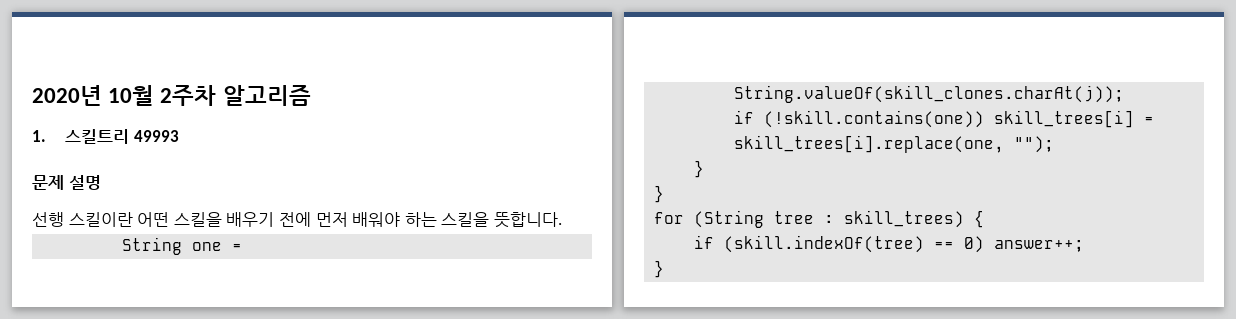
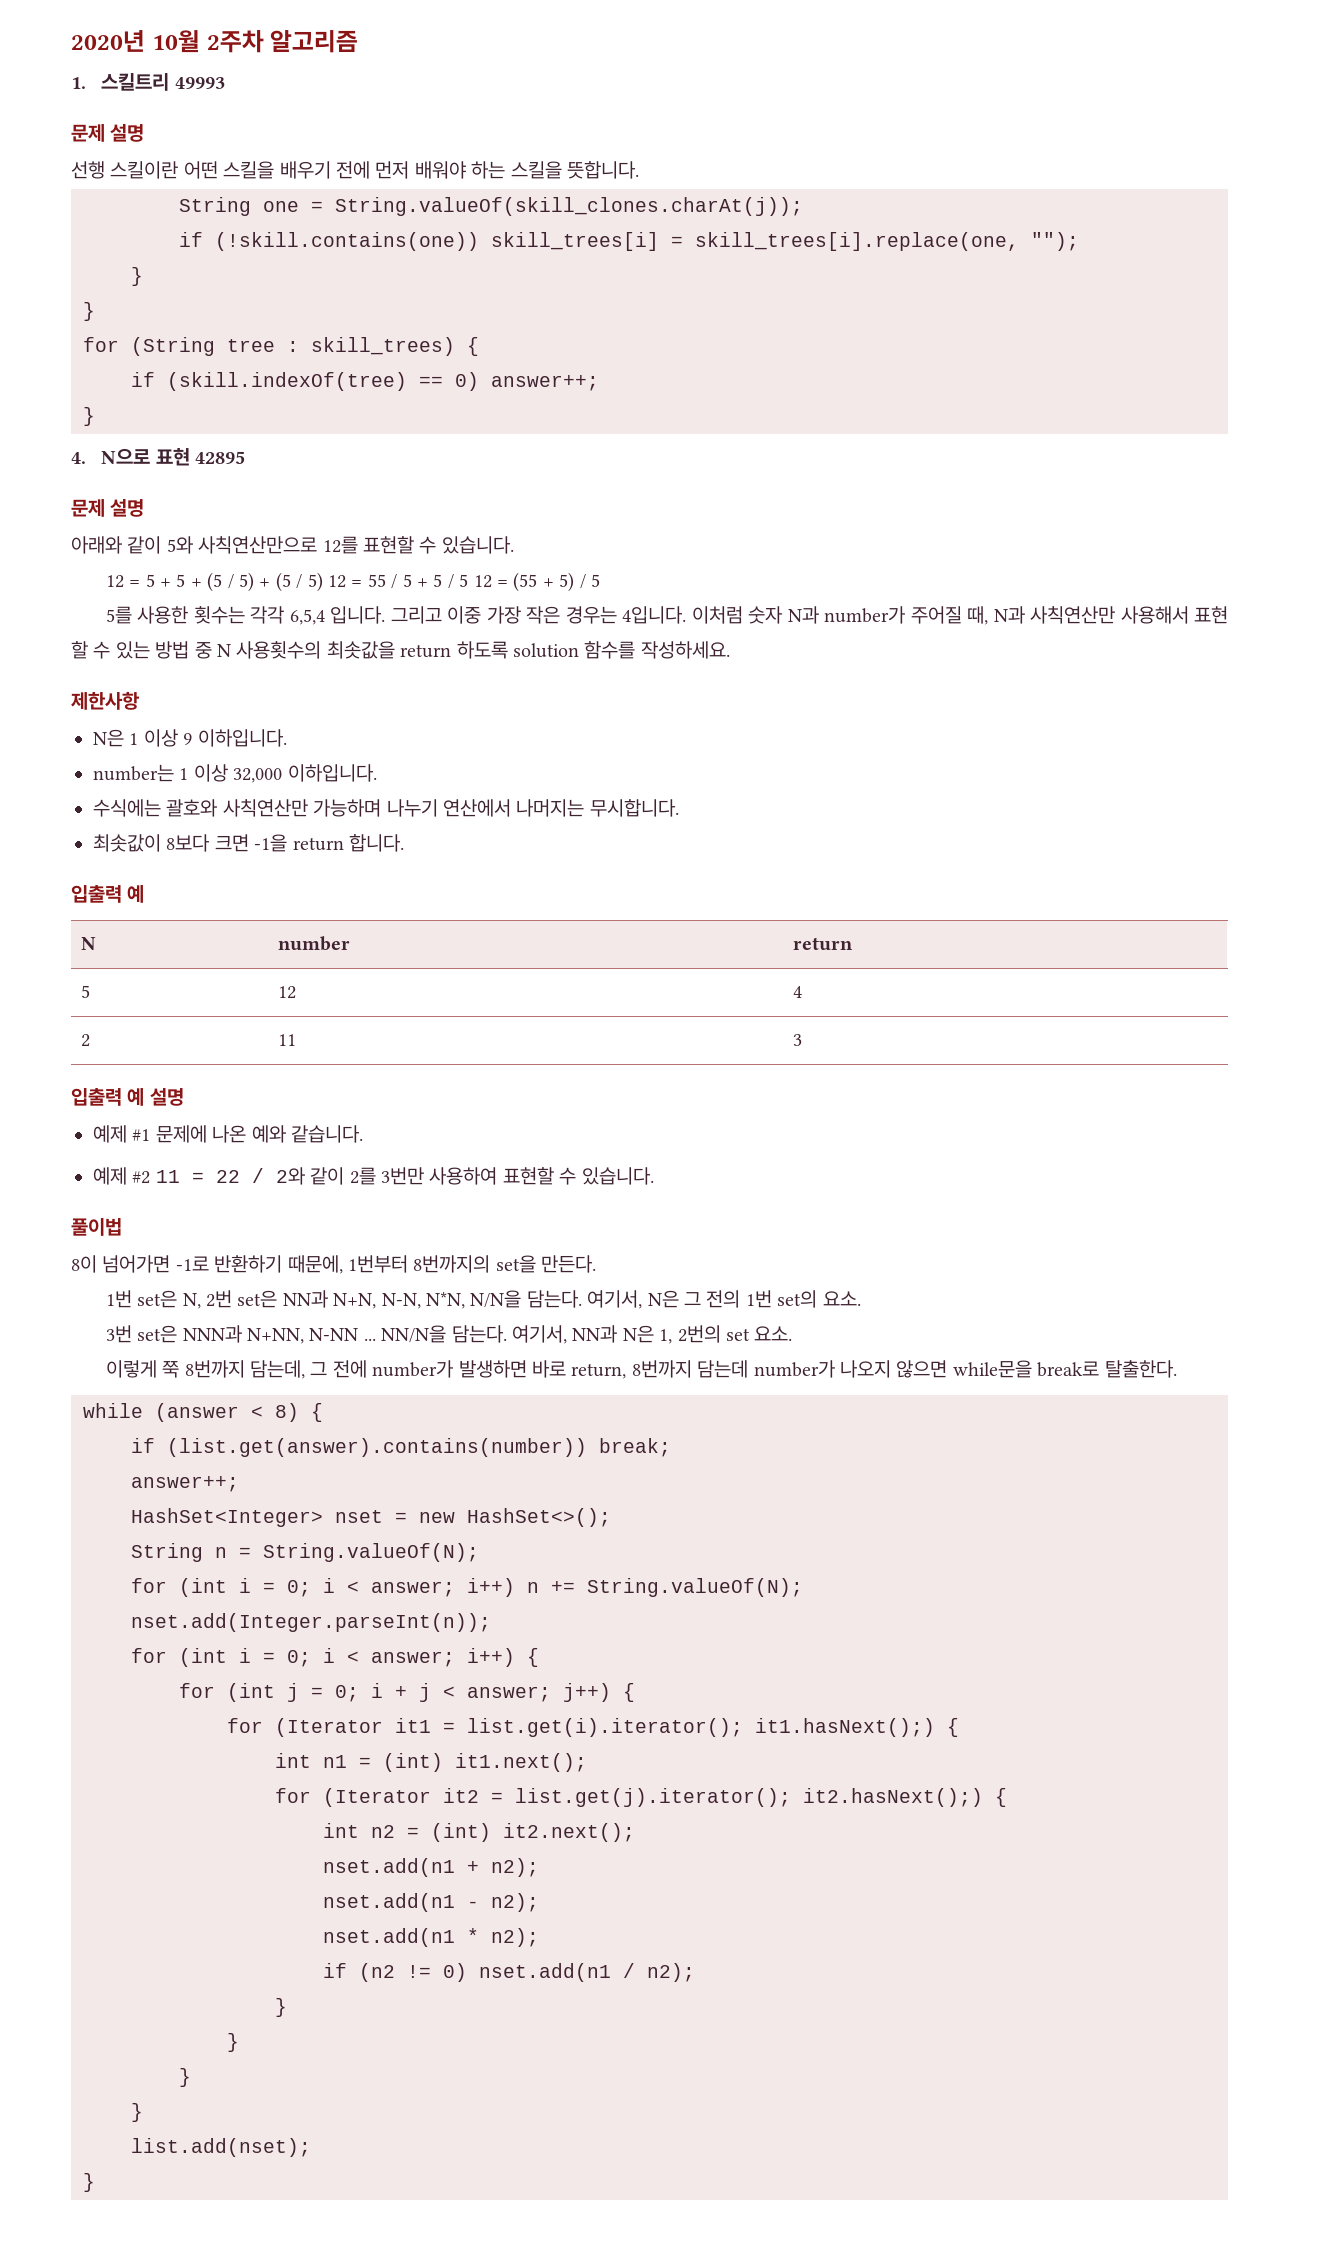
(665, 269) none -> [71,448,246,466] [71,499,145,517] [71,536,514,554] [105,572,600,592] [105,606,1228,625] [71,641,730,659] [71,691,140,710] [93,729,287,747] [93,764,377,783] [93,799,679,817] [93,834,404,852] [71,885,145,903] [80,937,96,950] [277,936,350,951] [792,937,853,951] [80,985,90,998] [277,986,296,999] [792,986,802,998] [80,1034,90,1047] [277,1034,296,1046] [792,1034,802,1046] [71,1088,184,1106] [93,1125,363,1143] [93,1167,654,1185] [71,1218,122,1236] [71,1255,597,1274] [105,1290,861,1309] [105,1325,793,1344] [105,1360,1177,1379] [83,1403,323,1422] [131,1438,671,1457] [131,1476,239,1492] [131,1508,611,1527] [131,1543,479,1562] [131,1578,803,1597] [131,1613,491,1632] [131,1648,539,1667] [179,1683,635,1702] [227,1718,959,1737] [275,1753,587,1772] [275,1788,1007,1807] [323,1823,635,1842] [323,1858,539,1877] [323,1893,539,1912] [323,1928,539,1947] [323,1963,695,1982] [275,1998,287,2017] [227,2033,239,2052] [179,2068,191,2087] [131,2103,143,2122] [131,2138,311,2157] [83,2173,95,2192] // 4. N으로 표현 42895 // 문제 설명 // 아래와 같이 5와 사칙연산만으로 12를 표현할 수 있습니다. // 12 = 5 + 5 + (5 / 5) + (5 / 5) 12 = 55 / 5 + 5 / 5 12 = (55 + 5) / 5 // 5를 사용한 횟수는 각각 6,5,4 입니다. 그리고 이중 가장 작은 경우는 4입니다. 이처럼 숫자 N과 number가 주어질 때, N과 사칙연산만 사용해서 표현 할 수 있는 방법 중 N 사용횟수의 최솟값을 return 하도록 solution 함수를 작성하세요. // 제한사항 // N은 1 이상 9 이하입니다. // number는 1 이상 32,000 이하입니다. // 수식에는 괄호와 사칙연산만 가능하며 나누기 연산에서 나머지는 무시합니다. // 최솟값이 8보다 크면 -1을 return 합니다. // 입출력 예 // N | number | return // 5 | 12 | 4 // 2 | 11 | 3 // 입출력 예 설명 // 예제 #1 문제에 나온 예와 같습니다. // 예제 #2 11 = 22 / 2와 같이 2를 3번만 사용하여 표현할 수 있습니다. // 풀이법 // 8이 넘어가면 -1로 반환하기 때문에, 1번부터 8번까지의 set을 만든다. // 1번 set은 N, 2번 set은 NN과 N+N, N-N, N*N, N/N을 담는다. 여기서, N은 그 전의 1번 set의 요소. // 3번 set은 NNN과 N+NN, N-NN ... NN/N을 담는다. 여기서, NN과 N은 1, 2번의 set 요소. // 이렇게 쭉 8번까지 담는데, 그 전에 number가 발생하면 바로 return, 8번까지 담는데 number가 나오지 않으면 while문을 break로 탈출한다. // while (answer < 8) { // if (list.get(answer).contains(number)) break; // answer++; // HashSet<Integer> nset = new HashSet<>(); // String n = String.valueOf(N); // for (int i = 0; i < answer; i++) n += String.valueOf(N); // nset.add(Integer.parseInt(n)); // for (int i = 0; i < answer; i++) { // for (int j = 0; i + j < answer; j++) { // for (Iterator it1 = list.get(i).iterator(); it1.hasNext();) { // int n1 = (int) it1.next(); // for (Iterator it2 = list.get(j).iterator(); it2.hasNext();) { // int n2 = (int) it2.next(); // nset.add(n1 + n2); // nset.add(n1 - n2); // nset.add(n1 * n2); // if (n2 != 0) nset.add(n1 / n2); // } // } // } // } // list.add(nset); // }

